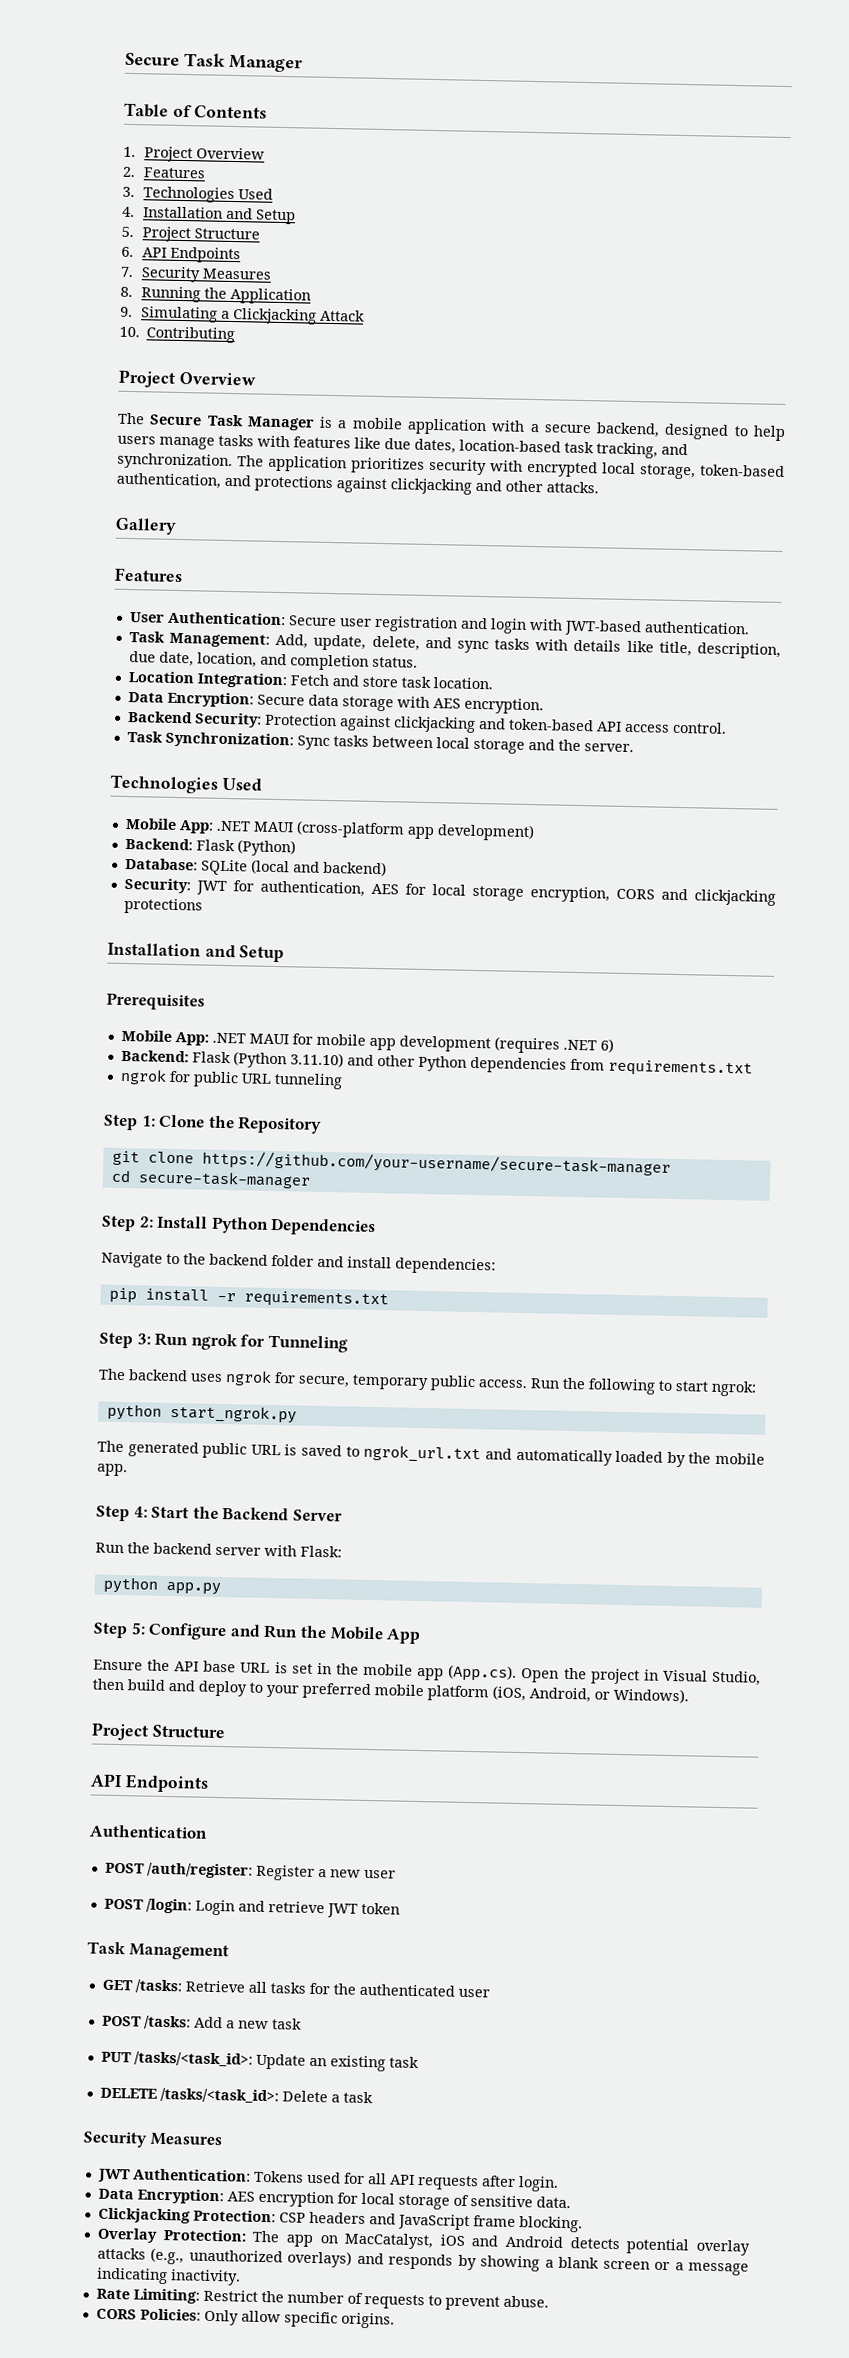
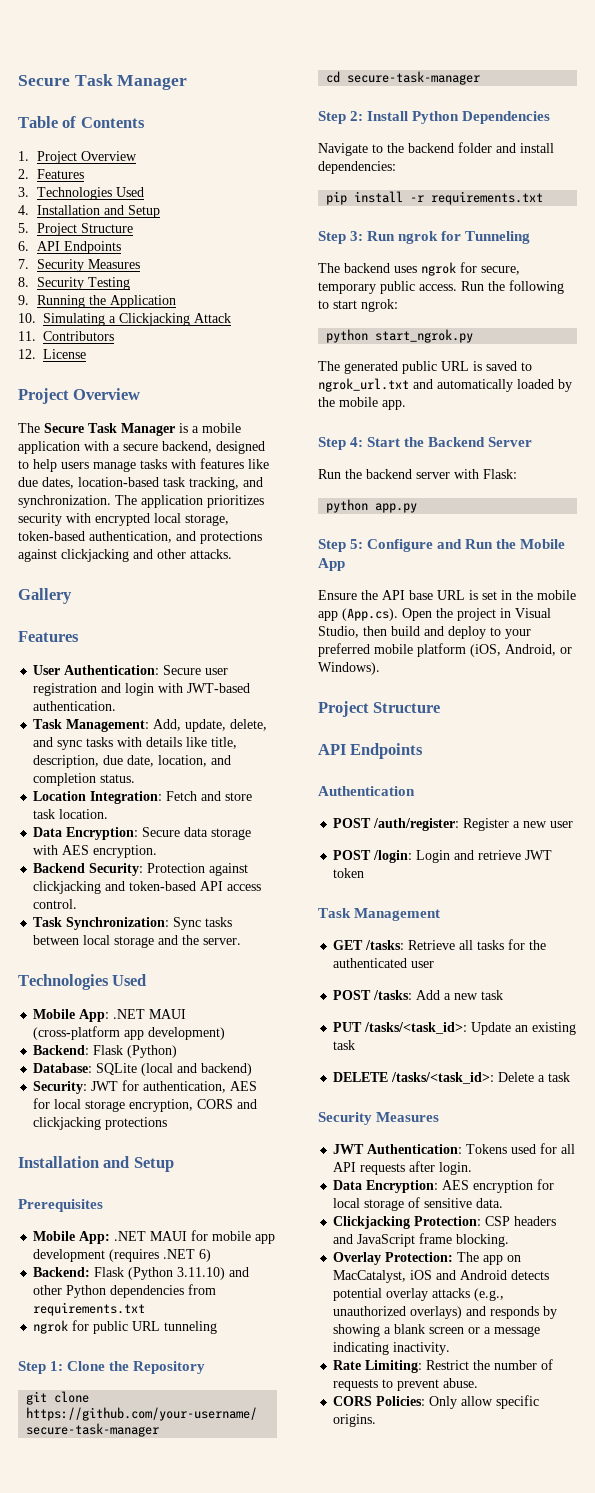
(133, 292) none -> [37,277,131,290] [18,295,29,305] Security Testing // 9.
[120,306,133,318] 9. -> [18,313,36,323] 10.
[119,326,236,344] 10. Contributing -> [18,331,114,341] [18,349,86,359] 11. Contributors // 12. License

